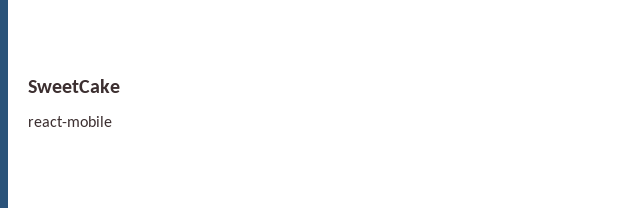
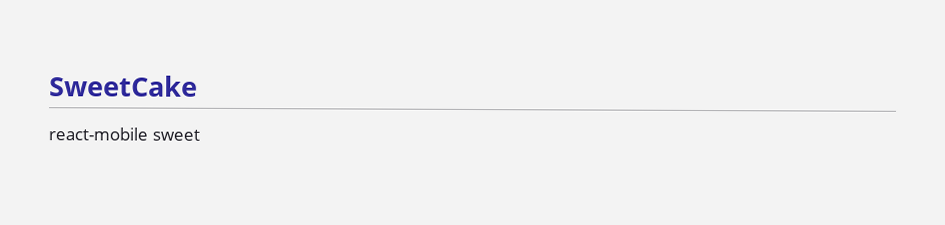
(112, 121) none -> [151,129,200,141] sweet

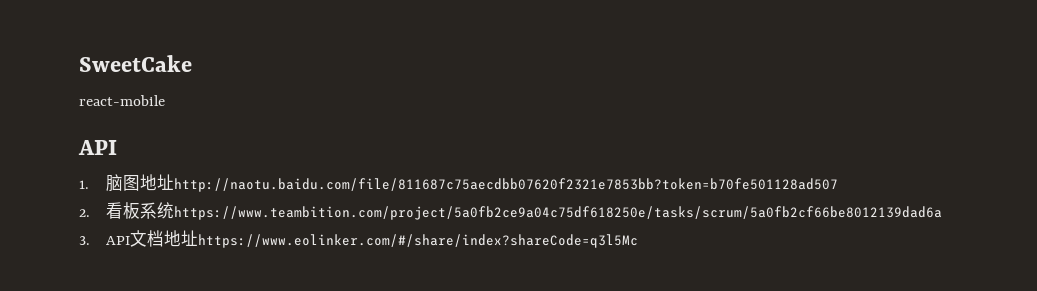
[151,129,200,141] sweet -> [78,140,117,155] [79,174,839,192] [79,202,943,220] [79,230,639,248] // API // 1.脑图地址http://naotu.baidu.com/file/811687c75aecdbb07620f2321e7853bb?token=b70fe501128ad507 // 2.看板系统https://www.teambition.com/project/5a0fb2ce9a04c75df618250e/tasks/scrum/5a0fb2cf66be8012139dad6a // 3. API文档地址https://www.eolinker.com/#/share/index?shareCode=q3l5Mc

